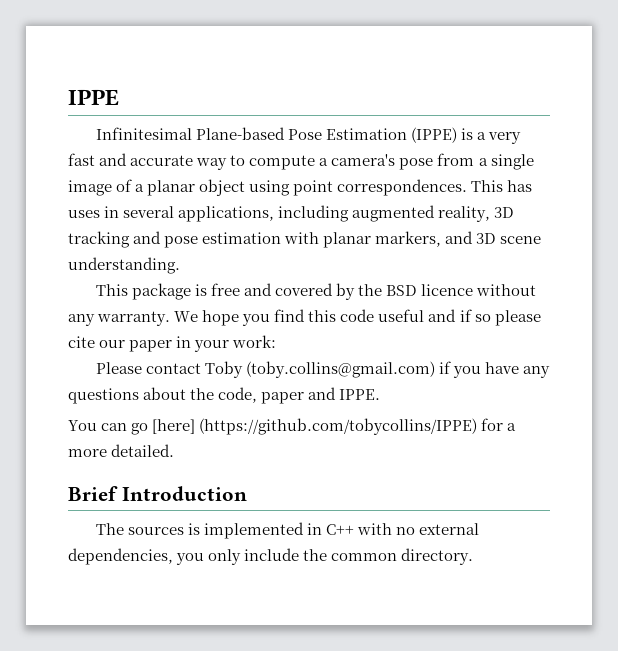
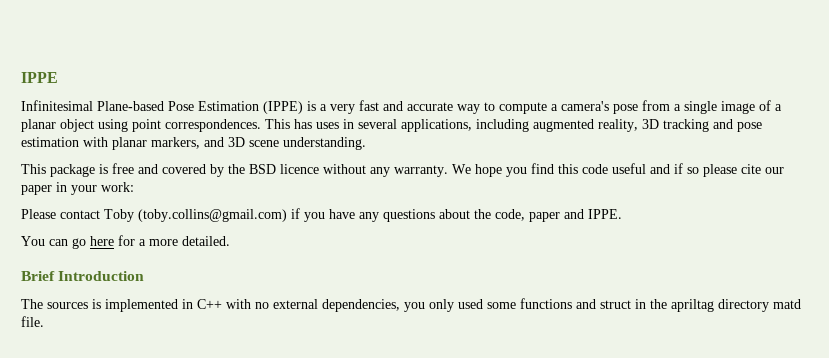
[152,418,478,435] [here] (https://github.com/tobycollins/IPPE) -> [90,236,114,246] here
[244,548,474,565] include the common directory. -> [458,298,801,312] [21,316,44,327] used some functions and struct in the apriltag directory matd file.

